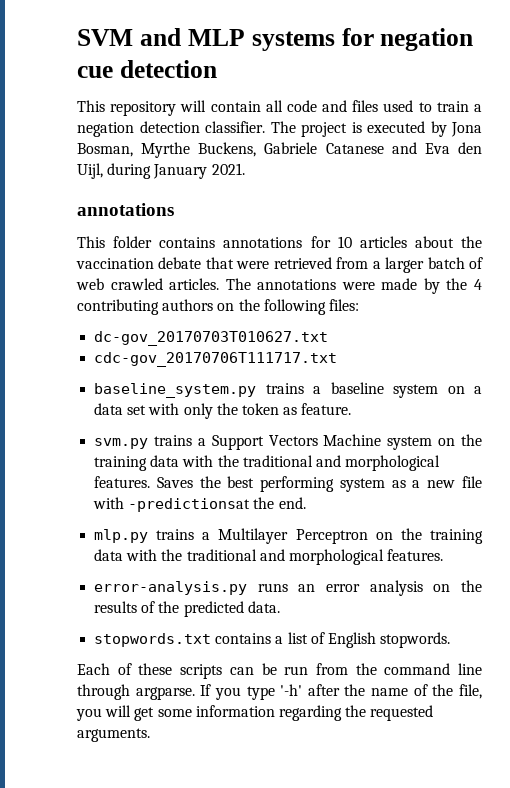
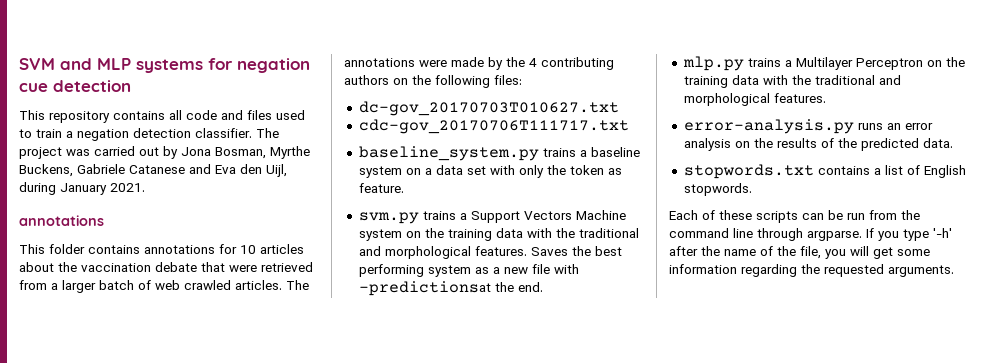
[180,100,261,112] will contain -> [113,111,165,120] contains
[351,121,425,133] is executed -> [66,146,159,156] was carried out

